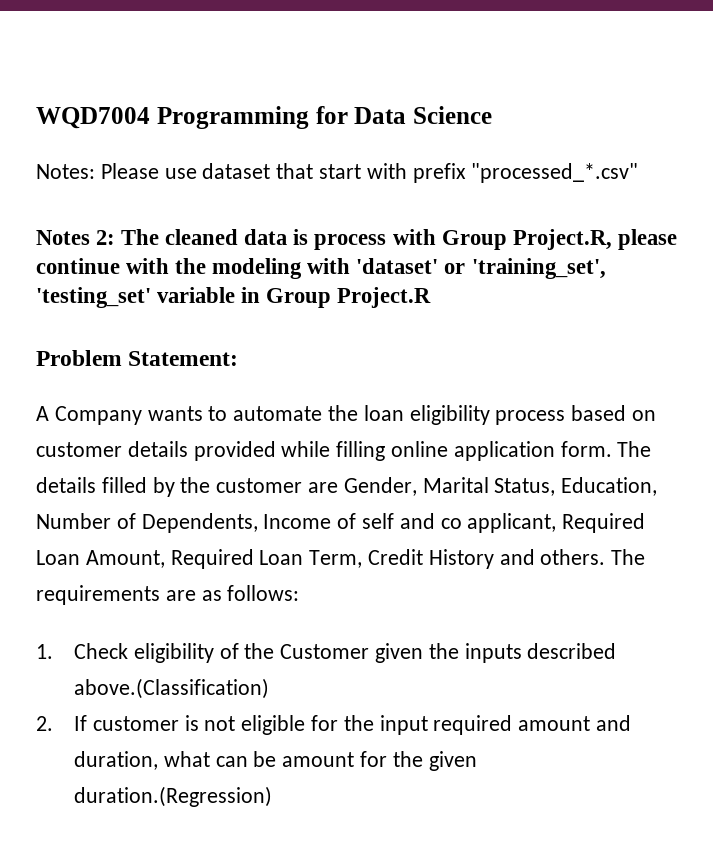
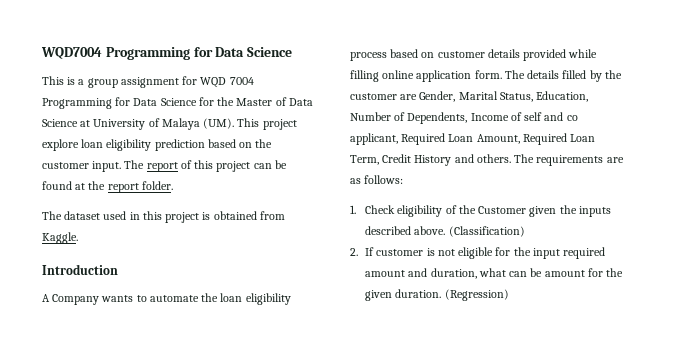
[36,163,639,183] [36,229,677,250] [36,258,606,279] [36,287,432,308] [36,350,239,366] Notes: Please use dataset that start with prefix "processed_*.csv" // Notes 2: The cleaned data is process with Group Project.R, please continue with the modeling with 'dataset' or 'training_set', 'testing_set' variable in Group Project.R // Problem Statement: -> [42,76,254,88] [42,97,313,109] [42,118,297,130] [42,139,273,151] [42,160,287,172] [42,181,173,193] [42,211,285,223] [42,232,78,244] [42,264,118,275] This is a group assignment for WQD 7004 Programming for Data Science for the Master of Data Science at University of Malaya (UM). This project explore loan eligibility prediction based on the customer input. The report of this project can be found at the report folder. // The dataset used in this project is obtained from Kaggle. // Introduction
[73,678,269,699] above.(Classification) -> [414,226,525,237] above. (Classification)
[73,786,272,807] duration.(Regression) -> [395,289,509,301] duration. (Regression)

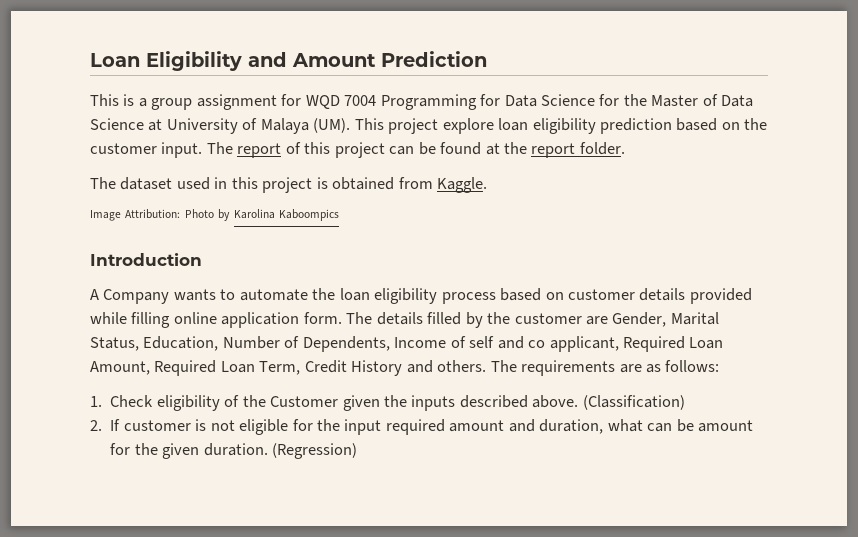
[41,47,293,60] WQD7004 Programming for Data Science -> [90,51,487,71] Loan Eligibility and Amount Prediction
(78, 238) none -> [90,209,340,221] // Image Attribution: Photo by Karolina Kaboompics

